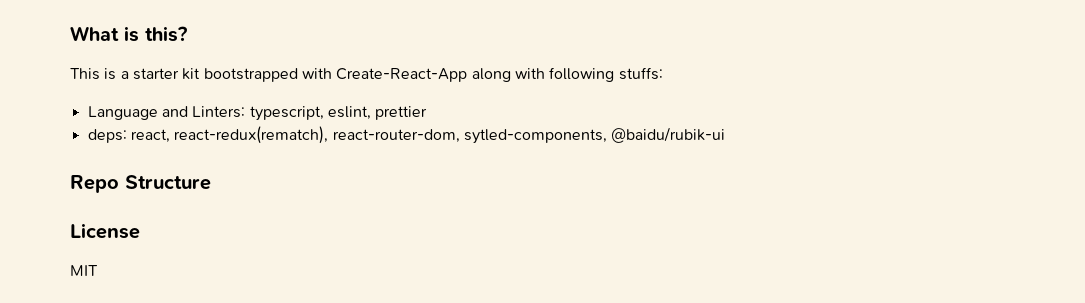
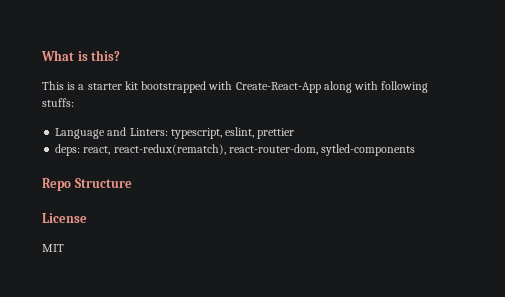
[463,127,726,144] sytled-components, @baidu/rubik-ui -> [321,144,416,156] sytled-components

